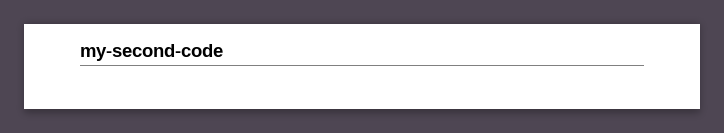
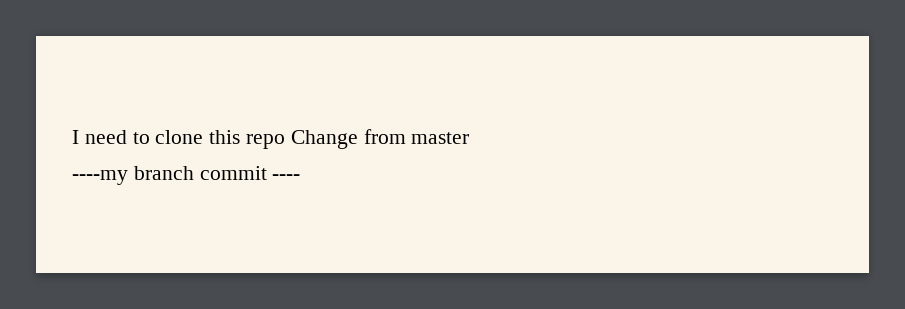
[80,44,223,61] my-second-code -> [72,129,470,149] [72,166,301,185] I need to clone this repo Change from master // ----my branch commit ----

